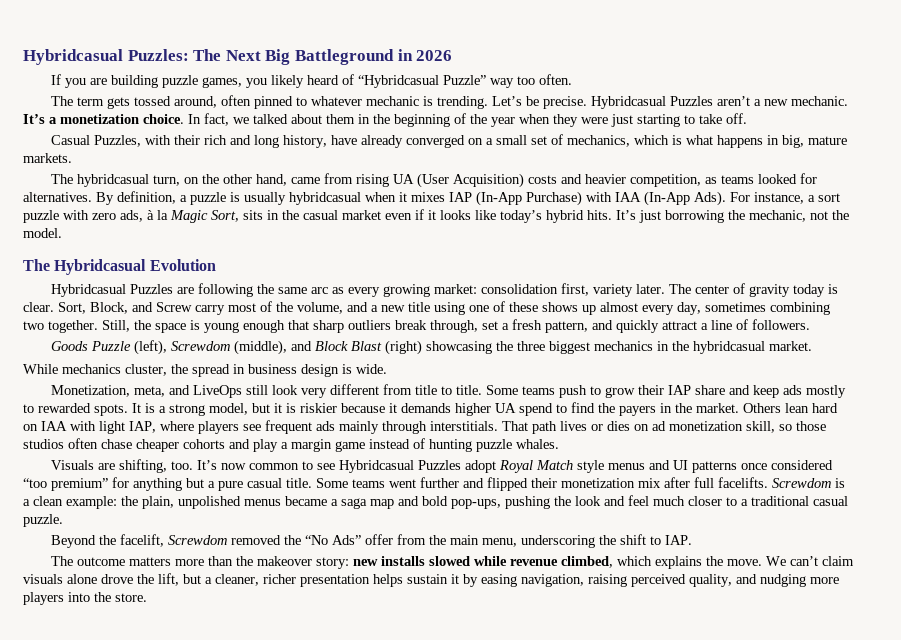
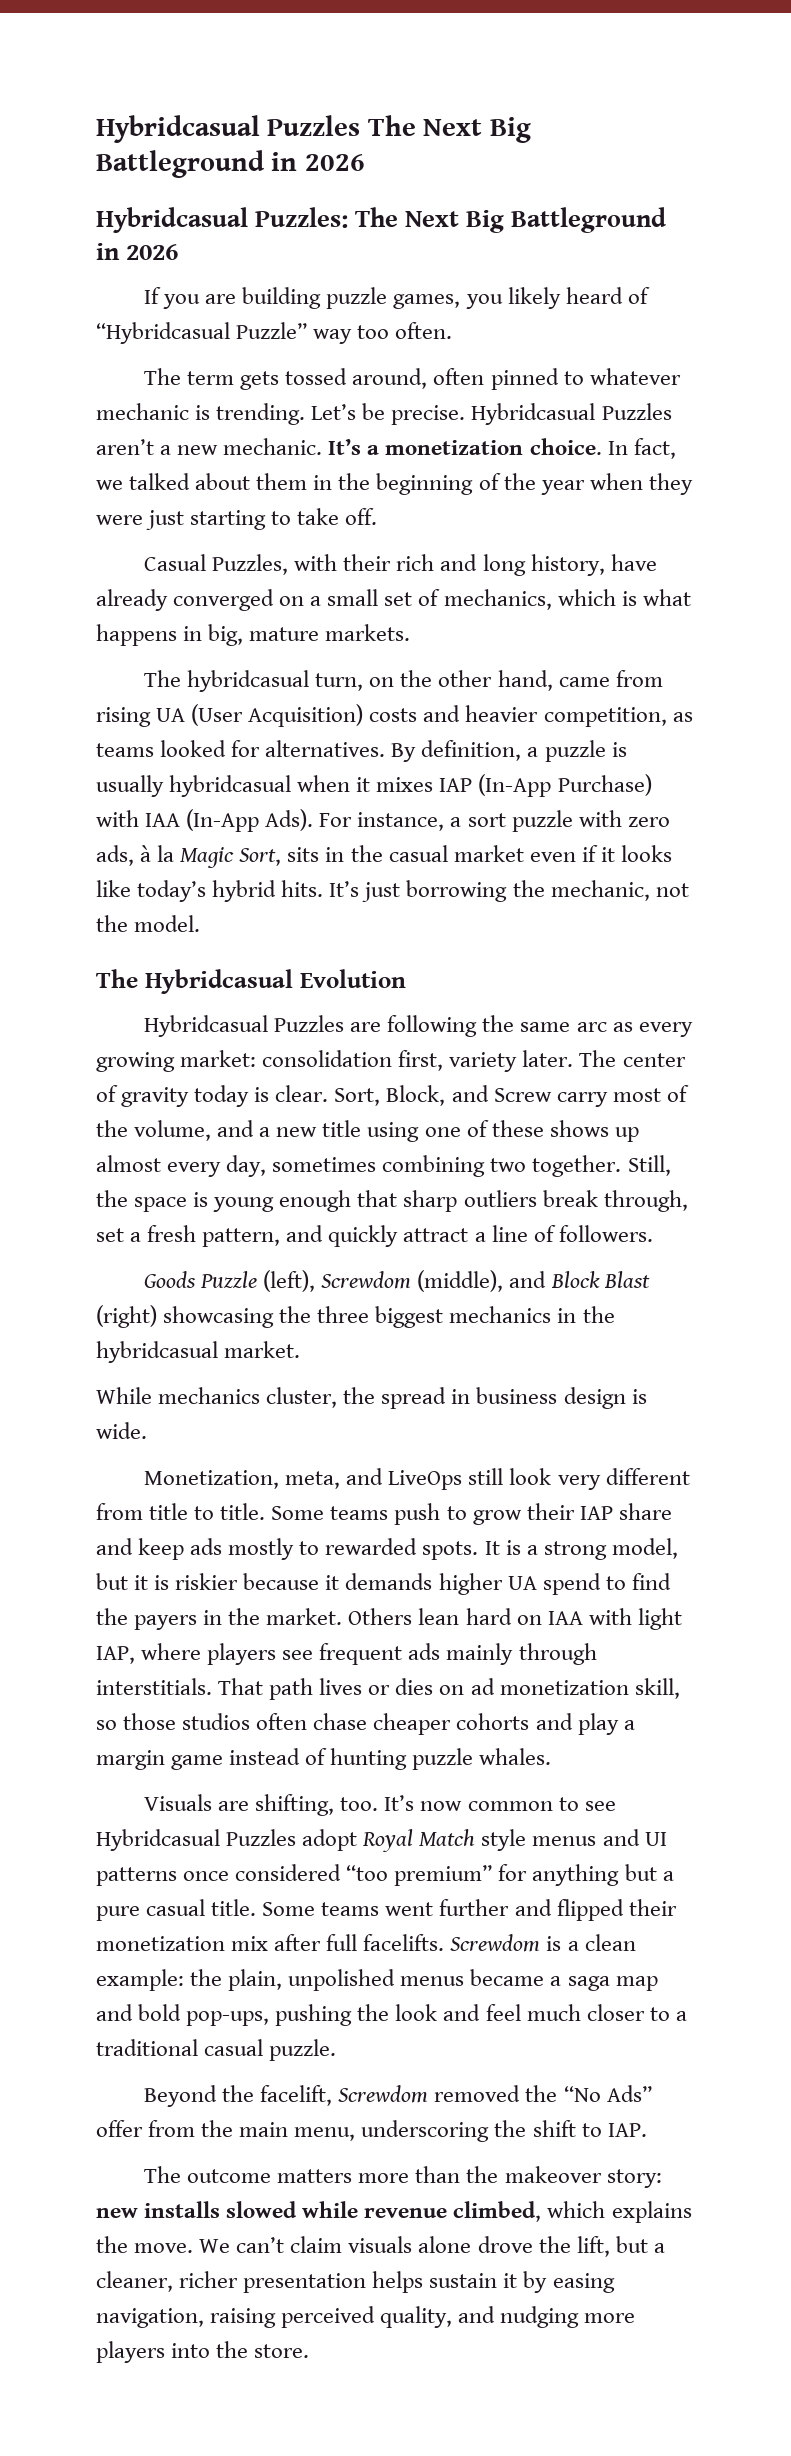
[23,49,123,65] Hybridcasual -> [96,115,531,143] [96,150,365,178] [96,207,248,233] Hybridcasual Puzzles The Next Big Battleground in 2026 // Hybridcasual

